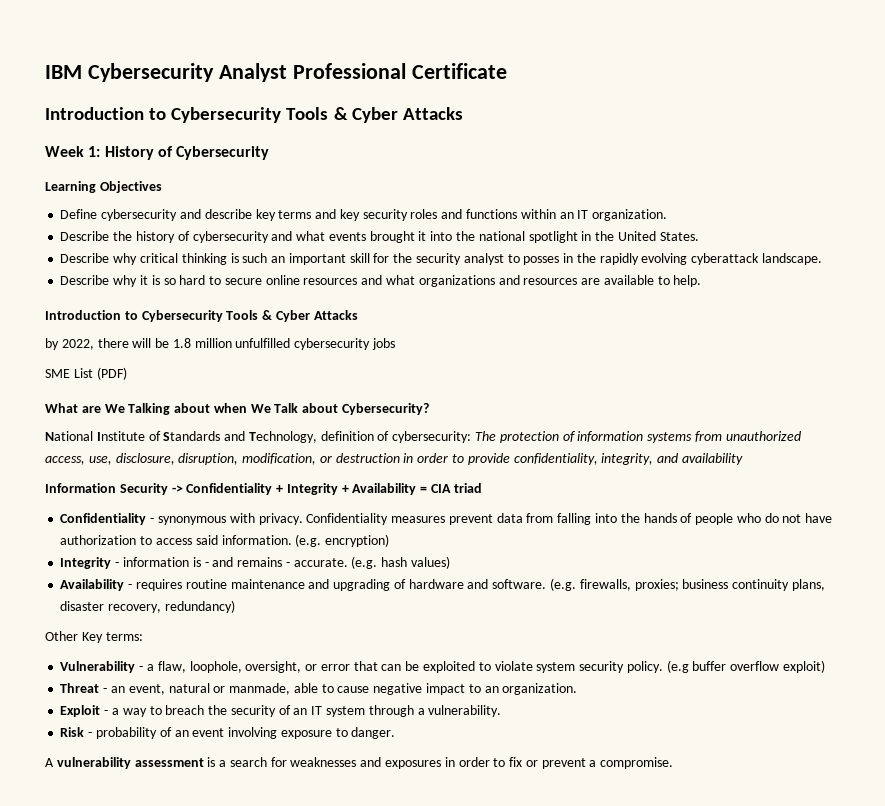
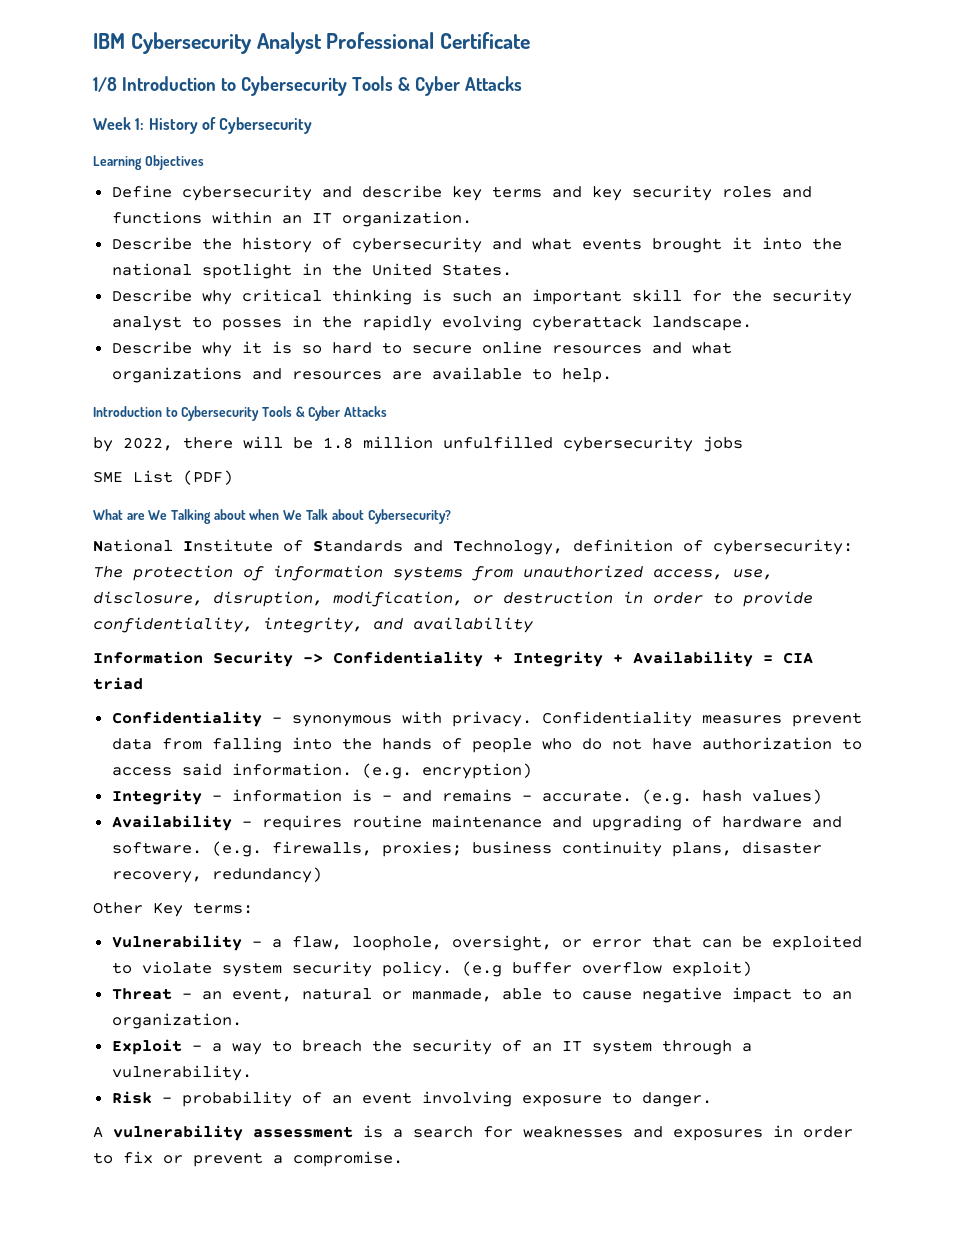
(507, 71) none -> [93,77,117,92] 1/8

